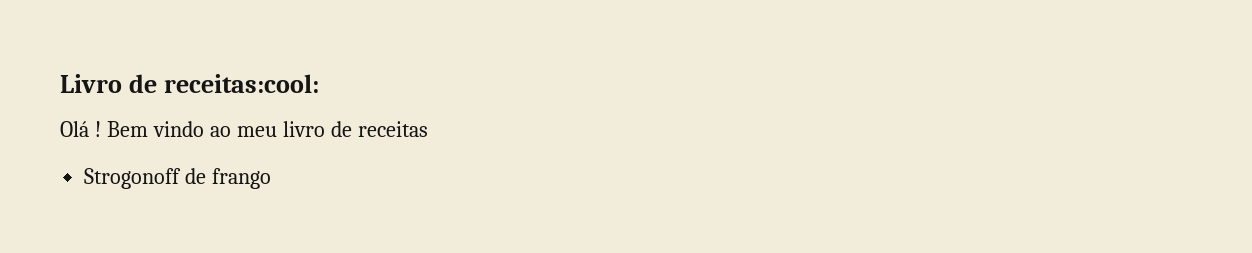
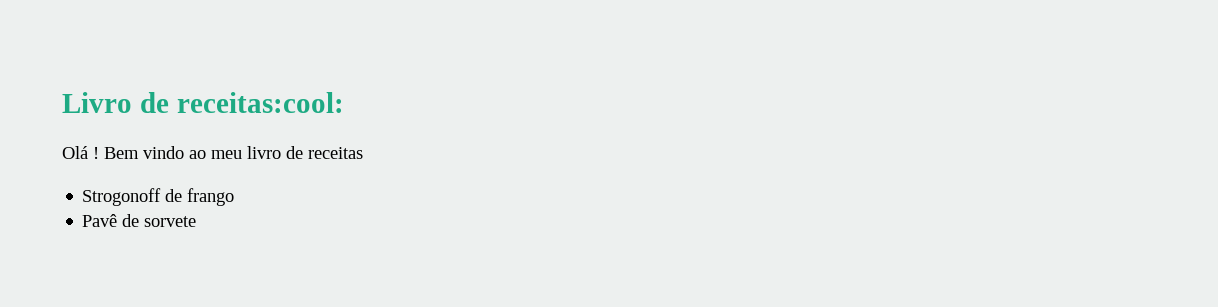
(272, 178) none -> [82,214,197,227] // Pavê de sorvete

